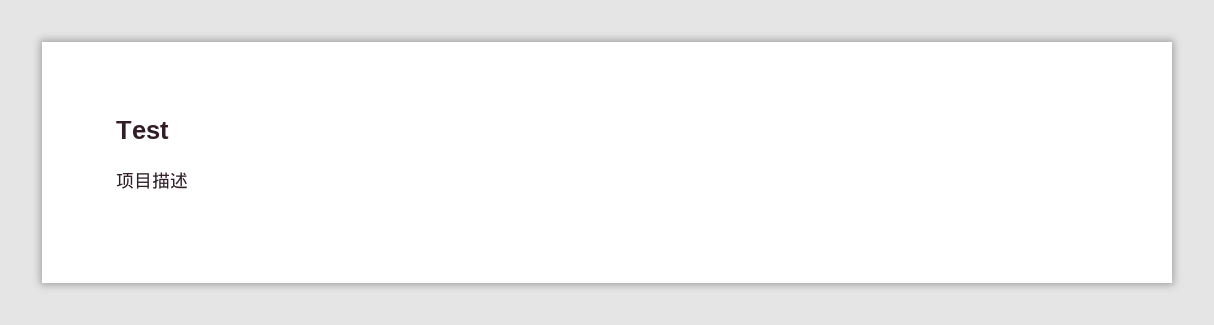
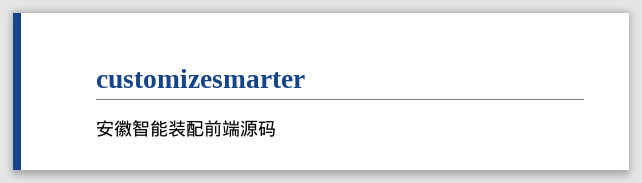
[116,121,169,139] [116,172,188,189] Test // 项目描述 -> [96,69,305,88] [96,120,276,137] customizesmarter // 安徽智能装配前端源码

